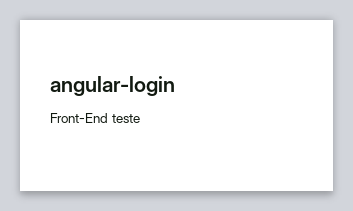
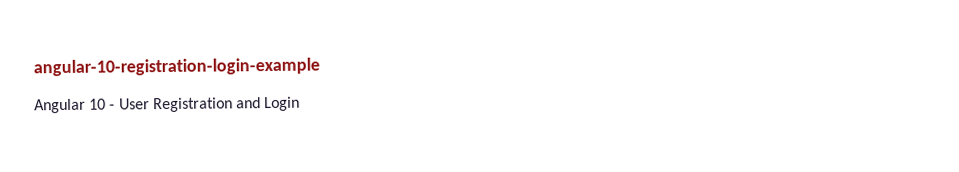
[50,76,175,96] [50,113,140,123] angular-login // Front-End teste -> [33,57,320,77] [34,96,301,114] angular-10-registration-login-example // Angular 10 - User Registration and Login

